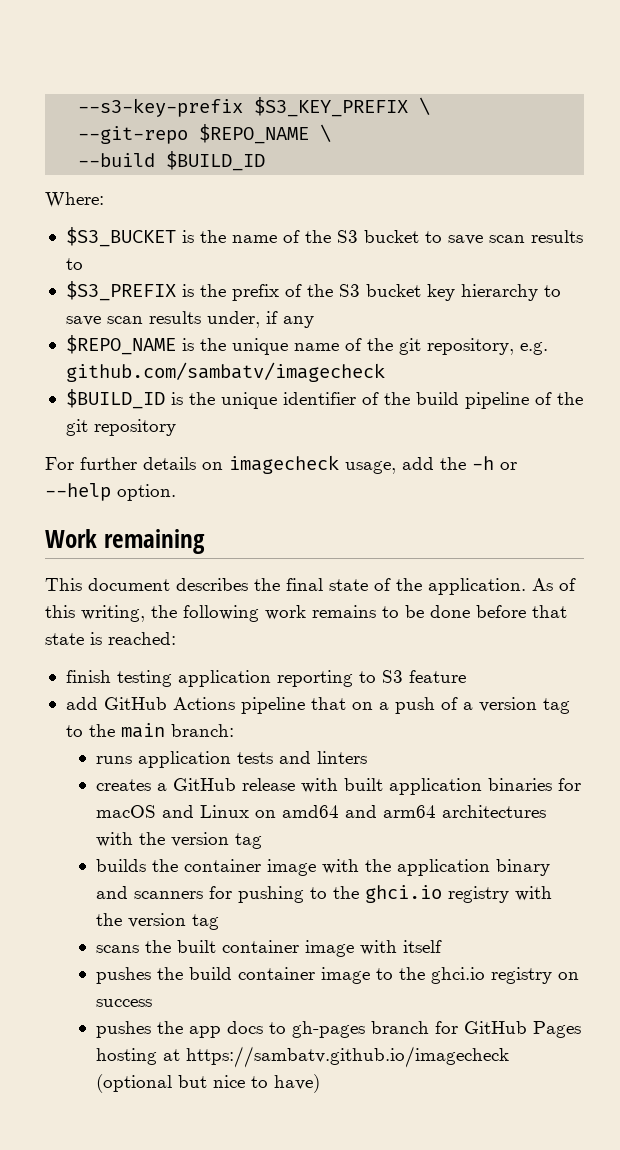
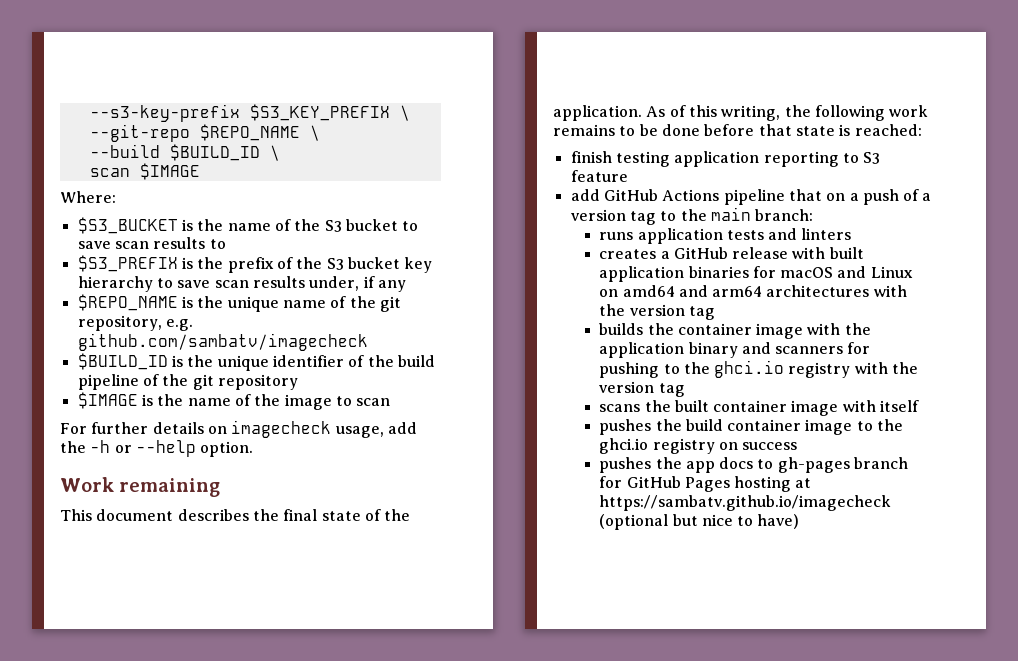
(266, 161) none -> [269,145,280,161] [89,163,200,180] \ // scan $IMAGE
(176, 427) none -> [77,392,391,410] // $IMAGE is the name of the image to scan

